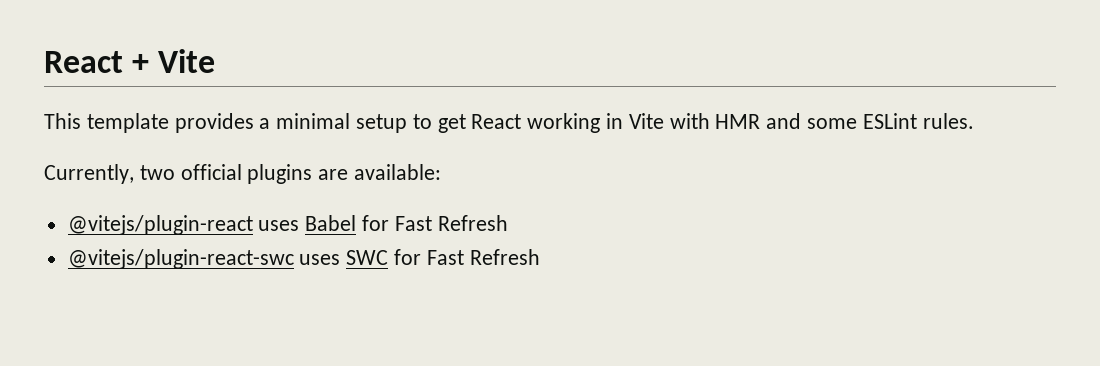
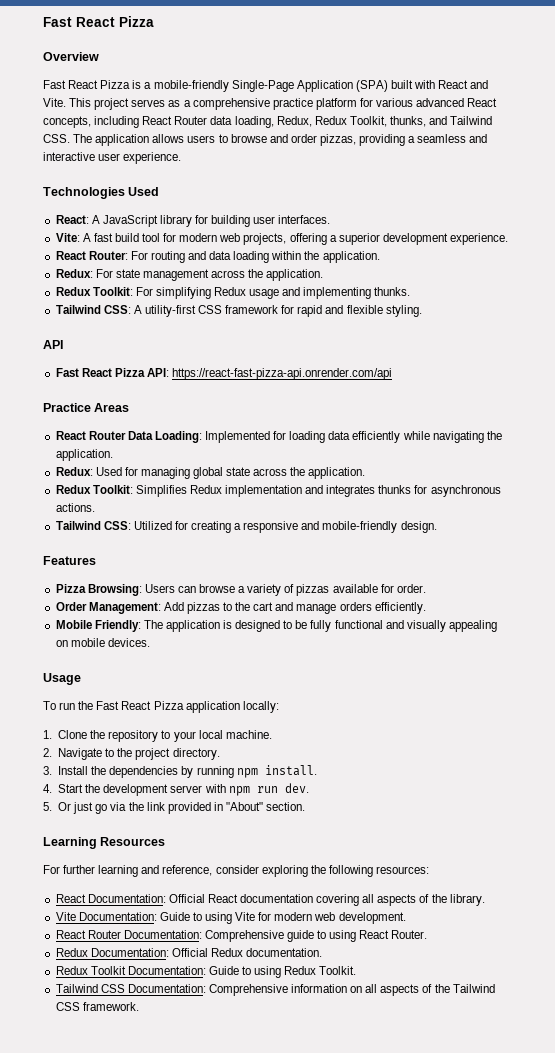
[44,49,216,73] [44,113,974,133] [44,164,442,184] [67,215,508,235] [67,249,540,269] React + Vite // This template provides a minimal setup to get React working in Vite with HMR and some ESLint rules. // Currently, two official plugins are available: // @vitejs/plugin-react uses Babel for Fast Refresh // @vitejs/plugin-react-swc uses SWC for Fast Refresh -> [43,16,154,27] [43,52,99,61] [43,80,489,92] [43,98,498,110] [43,116,493,128] [43,134,488,146] [43,152,182,164] [43,187,160,199] [55,215,331,227] [55,233,509,245] [55,251,380,263] [55,269,324,281] [55,287,411,299] [55,305,422,317] [43,340,63,349] [55,368,393,380] [43,403,130,412] [55,431,502,443] [55,449,113,461] [55,467,366,479] [55,485,501,497] [55,503,95,512] [55,521,437,533] [43,556,96,565] [55,584,426,596] [55,602,426,614] [55,620,497,632] [55,638,150,647] [43,673,81,685] [43,701,279,713] [43,730,272,742] [43,748,220,760] [43,765,317,778] [43,783,309,796] [43,802,306,814] [43,837,166,849] [43,865,429,877] [55,894,485,906] [55,912,406,924] [55,930,428,942] [55,948,323,957] [55,966,357,978] [55,984,495,996] [55,1002,139,1011] Fast React Pizza // Overview // Fast React Pizza is a mobile-friendly Single-Page Application (SPA) built with React and Vite. This project serves as a comprehensive practice platform for various advanced React concepts, including React Router data loading, Redux, Redux Toolkit, thunks, and Tailwind CSS. The application allows users to browse and order pizzas, providing a seamless and interactive user experience. // Technologies Used // React: A JavaScript library for building user interfaces. // Vite: A fast build tool for modern web projects, offering a superior development experience. // React Router: For routing and data loading within the application. // Redux: For state management across the application. // Redux Toolkit: For simplifying Redux usage and implementing thunks. // Tailwind CSS: A utility-first CSS framework for rapid and flexible styling. // API // Fast React Pizza API: https://react-fast-pizza-api.onrender.com/api // Practice Areas // React Router Data Loading: Implemented for loading data efficiently while navigating the application. // Redux: Used for managing global state across the application. // Redux Toolkit: Simplifies Redux implementation and integrates thunks for asynchronous actions. // Tailwind CSS: Utilized for creating a responsive and mobile-friendly design. // Features // Pizza Browsing: Users can browse a variety of pizzas available for order. // Order Management: Add pizzas to the cart and manage orders efficiently. // Mobile Friendly: The application is designed to be fully functional and visually appealing on mobile devices. // Usage // To run the Fast React Pizza application locally: // 1. Clone the repository to your local machine. // 2. Navigate to the project directory. // 3. Install the dependencies by running npm install. // 4. Start the development server with npm run dev. // 5. Or just go via the link provided in "About" section. // Learning Resources // For further learning and reference, consider exploring the following resources: // React Documentation: Official React documentation covering all aspects of the library. // Vite Documentation: Guide to using Vite for modern web development. // React Router Documentation: Comprehensive guide to using React Router. // Redux Documentation: Official Redux documentation. // Redux Toolkit Documentation: Guide to using Redux Toolkit. // Tailwind CSS Documentation: Comprehensive information on all aspects of the Tailwind CSS framework.

